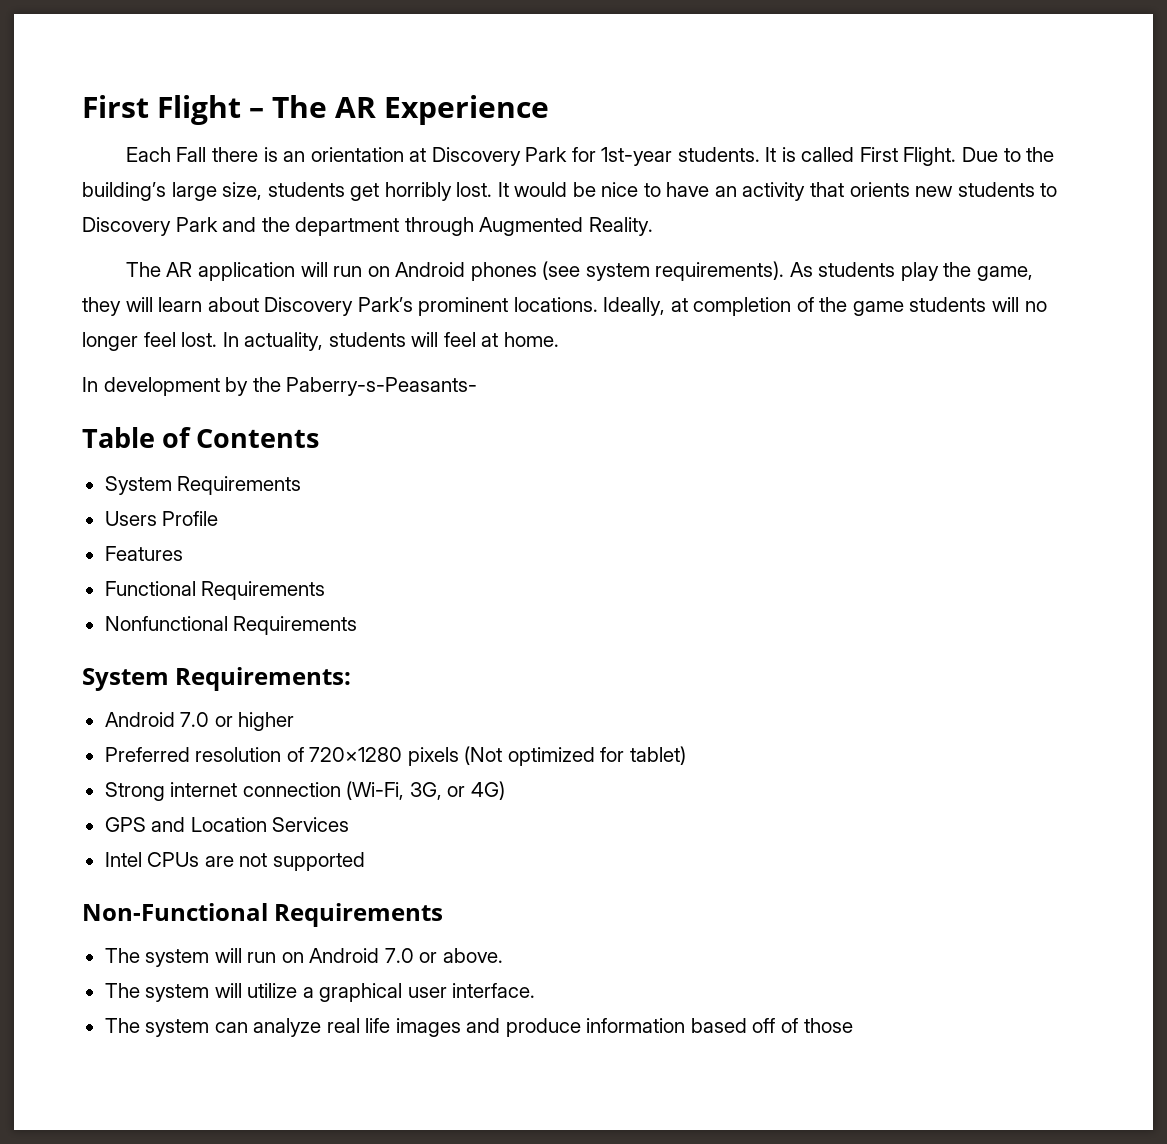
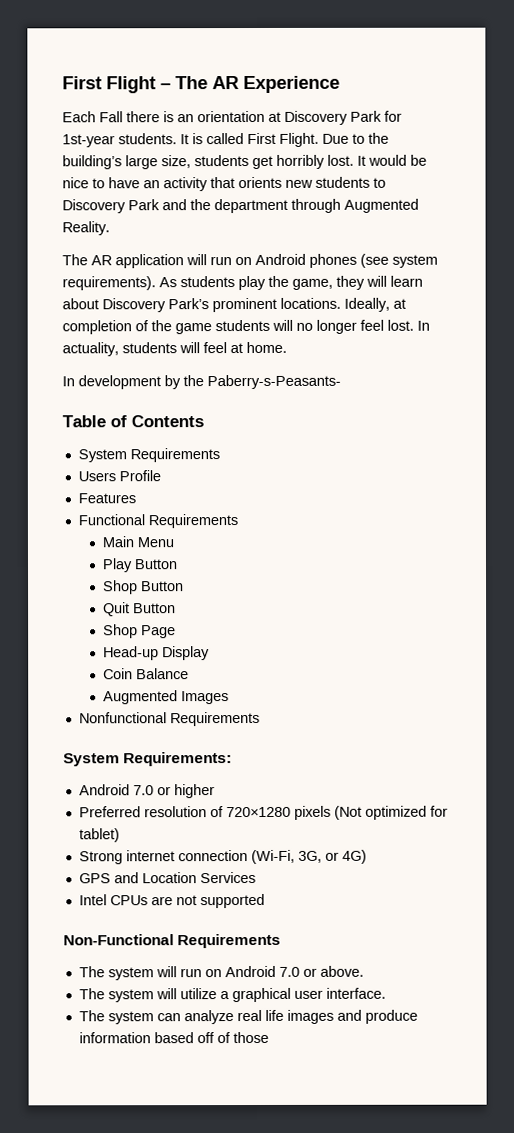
(326, 590) none -> [102,536,175,548] [102,558,179,573] [103,580,185,595] [103,602,177,617] [103,624,177,639] [103,646,211,661] [103,668,190,680] [103,690,230,705] // Main Menu // Play Button // Shop Button // Quit Button // Shop Page // Head-up Display // Coin Balance // Augmented Images

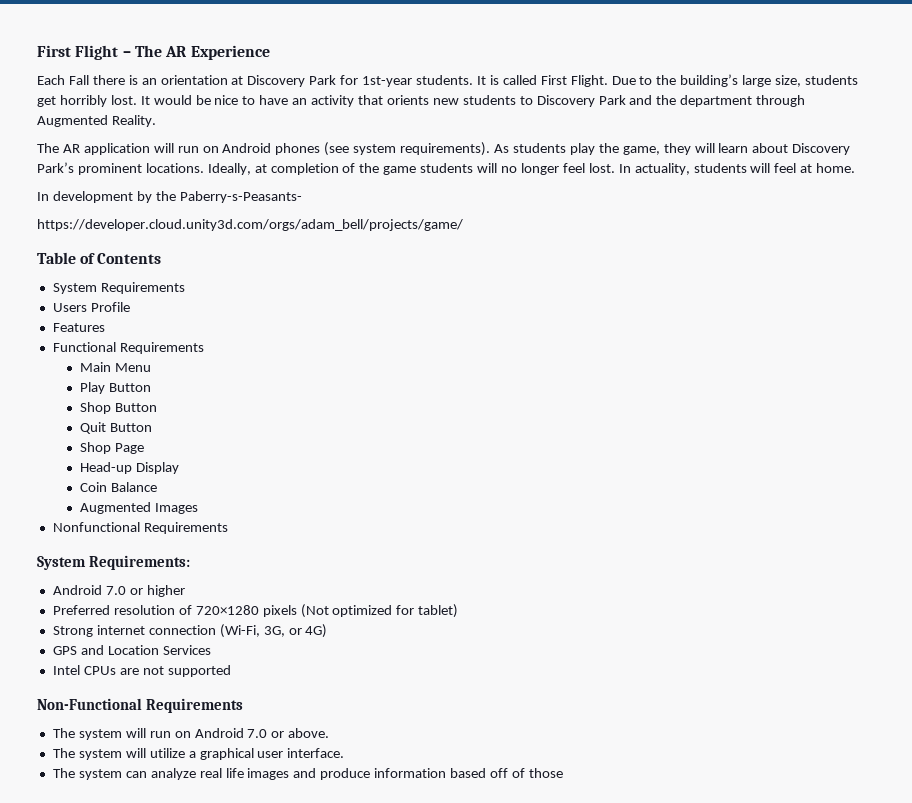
(341, 382) none -> [37,219,463,231] // https://developer.cloud.unity3d.com/orgs/adam_bell/projects/game/

